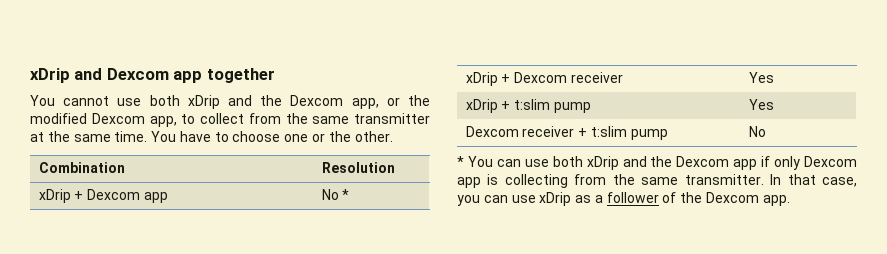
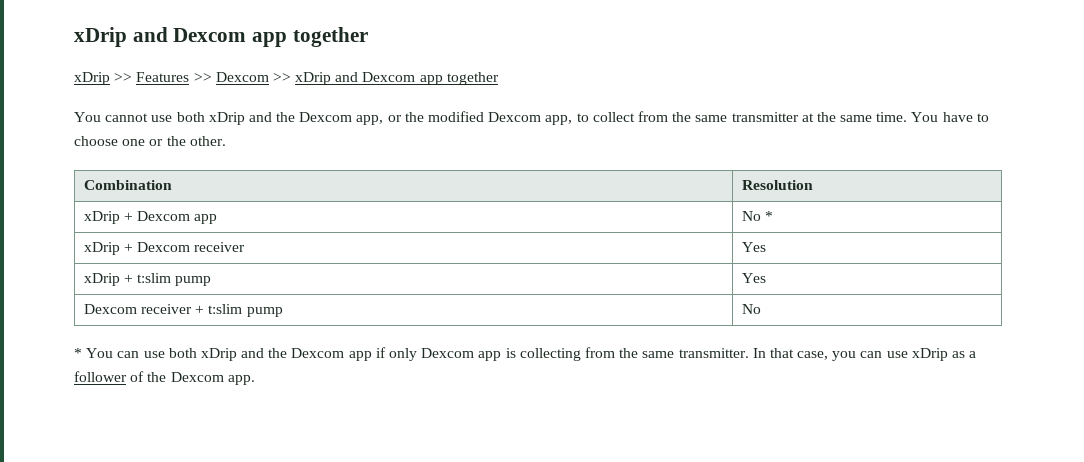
[30,68,275,83] xDrip and Dexcom app together -> [74,27,368,47] [74,72,499,85] xDrip and Dexcom app together // xDrip >> Features >> Dexcom >> xDrip and Dexcom app together

